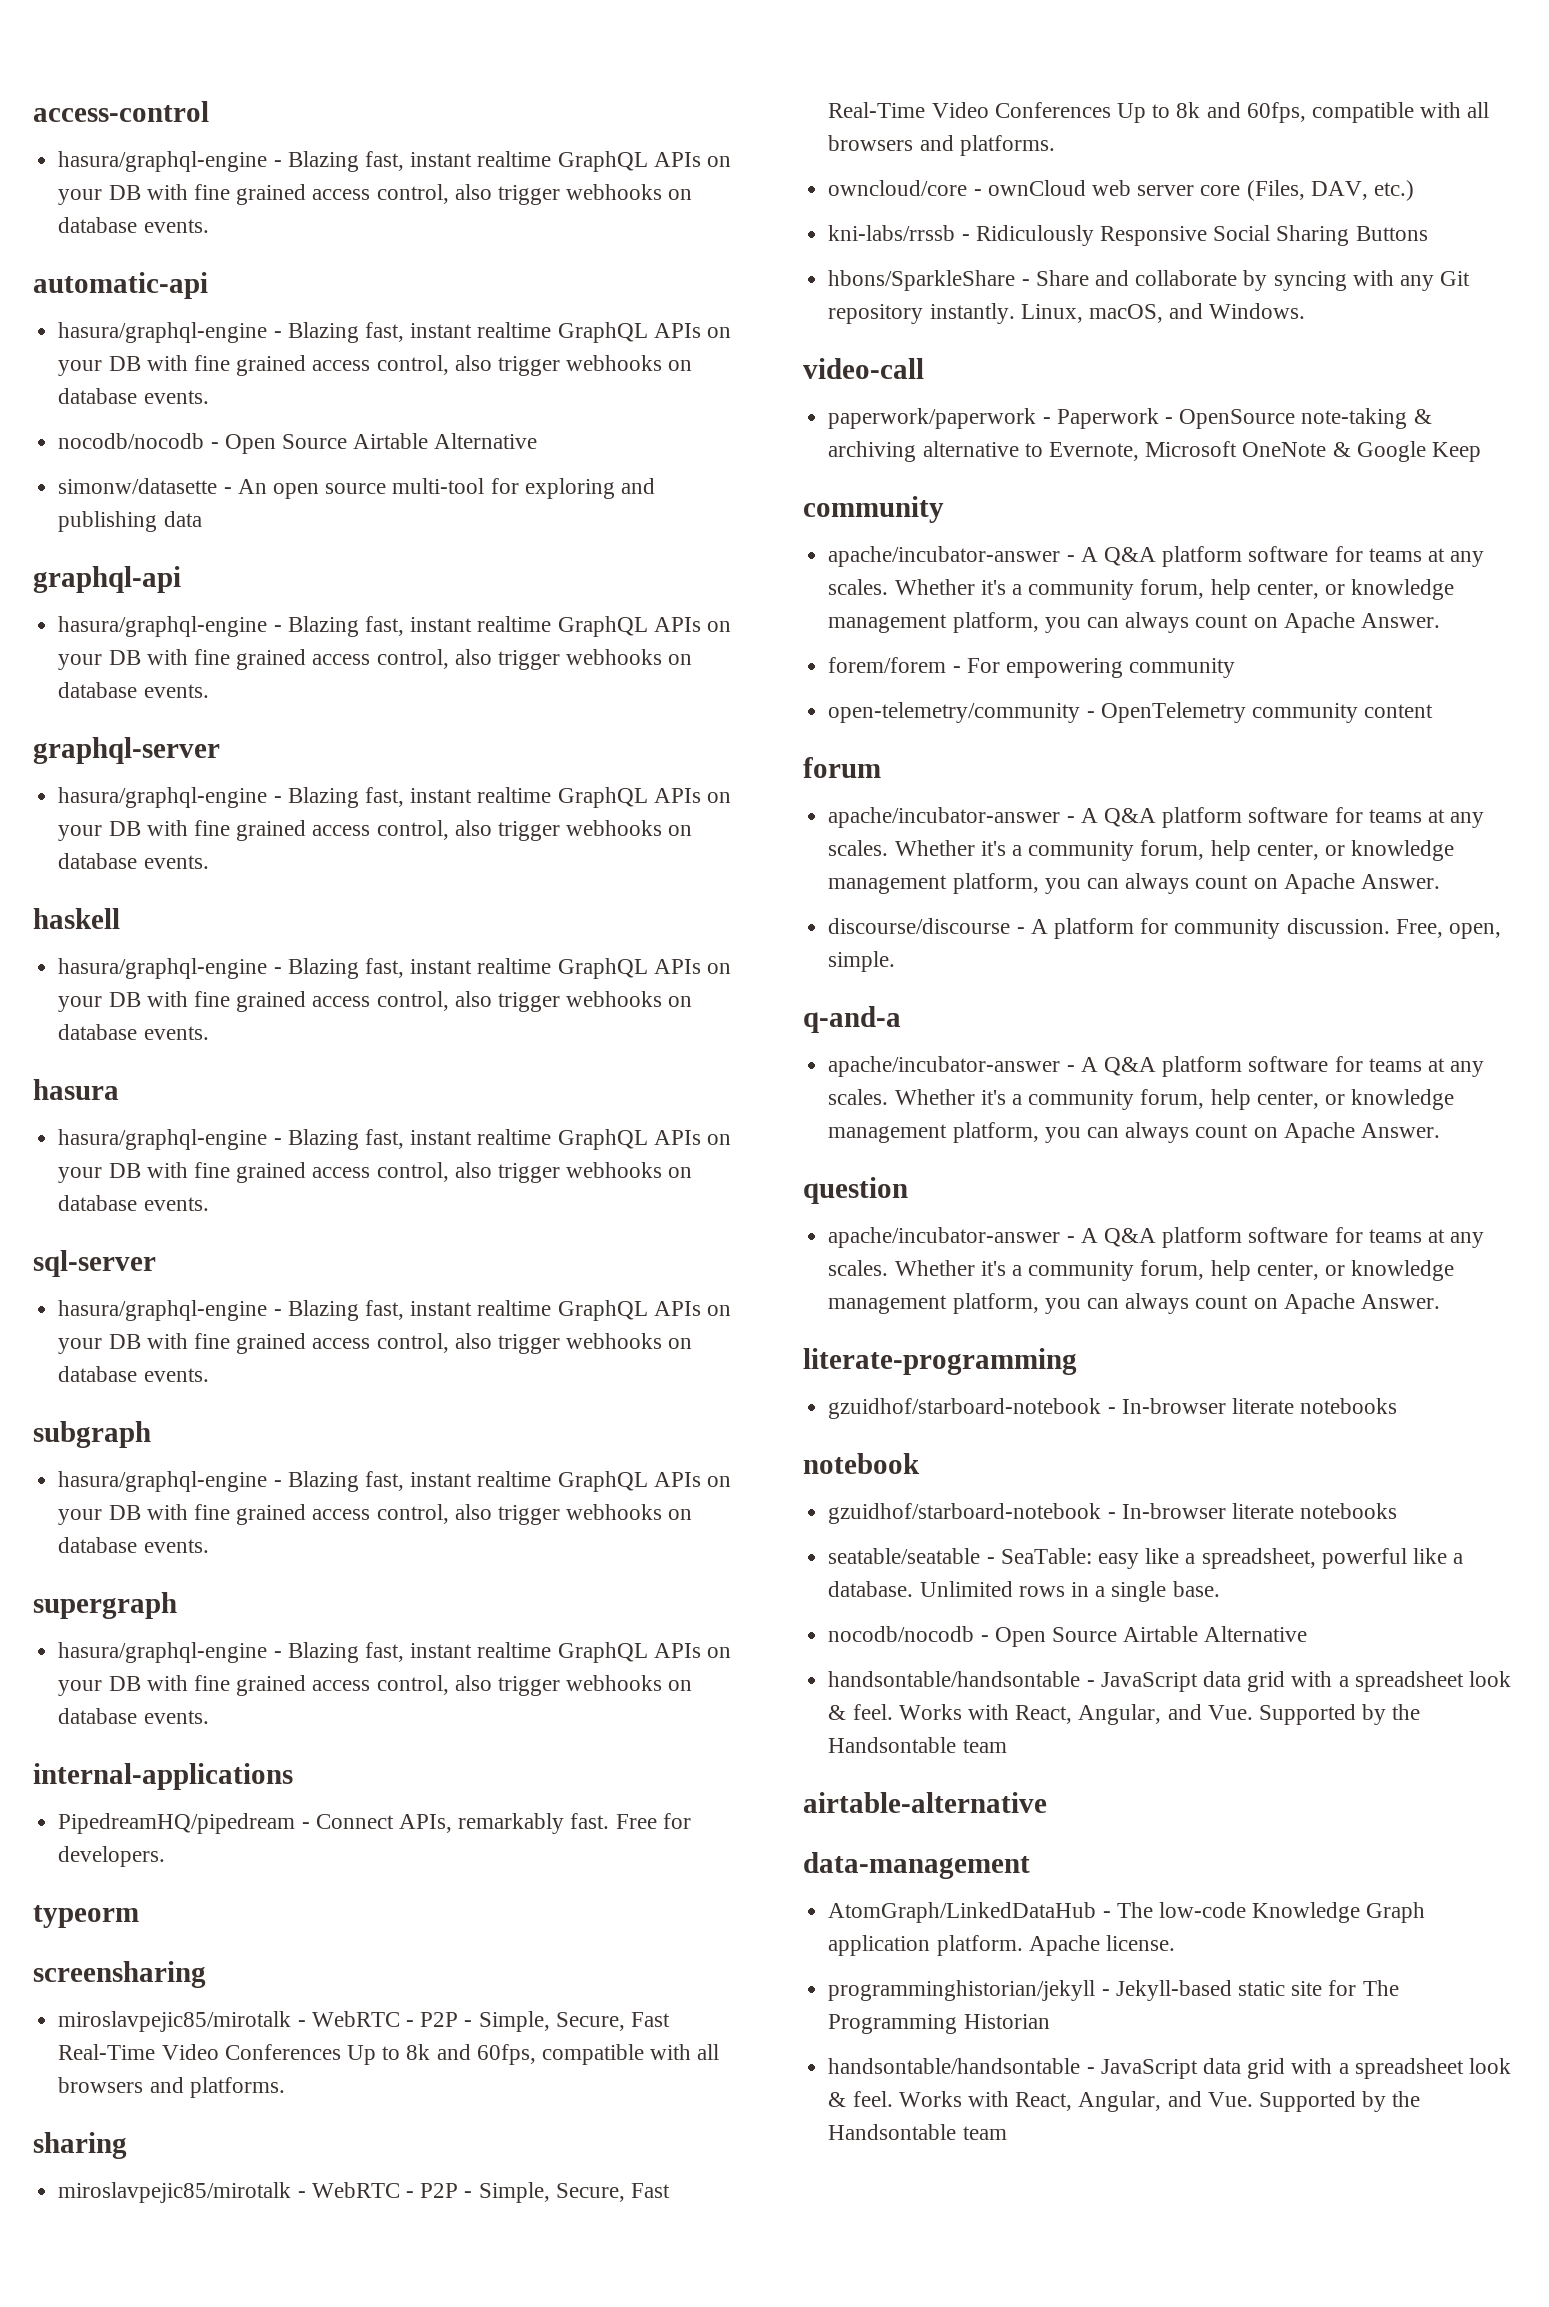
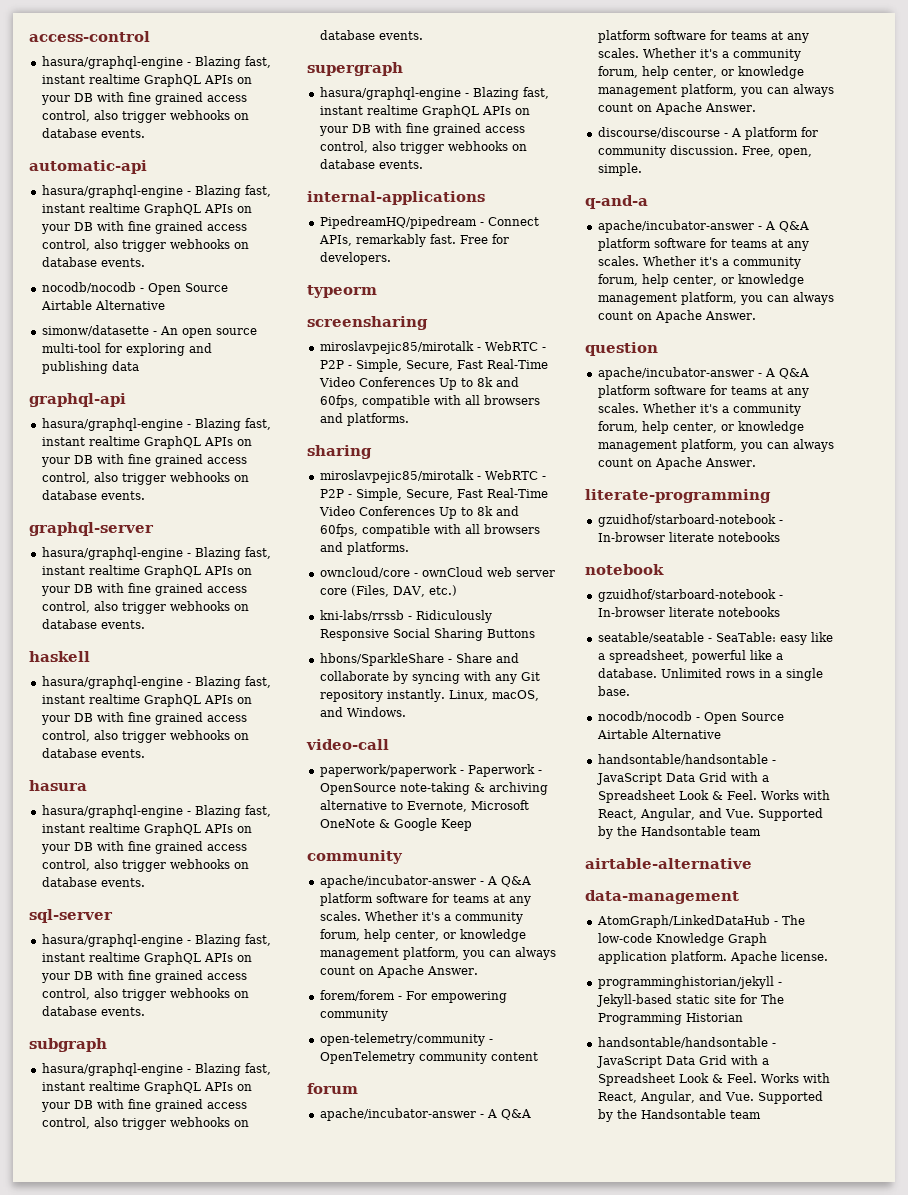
[1202,1671,1511,1692] [828,1704,893,1720] data grid with a spreadsheet look & feel. -> [665,772,769,782] [597,790,757,803] Data Grid with a Spreadsheet Look & Feel.
[1202,2058,1511,2079] [828,2091,893,2107] data grid with a spreadsheet look & feel. -> [665,1055,769,1065] [597,1073,757,1086] Data Grid with a Spreadsheet Look & Feel.

